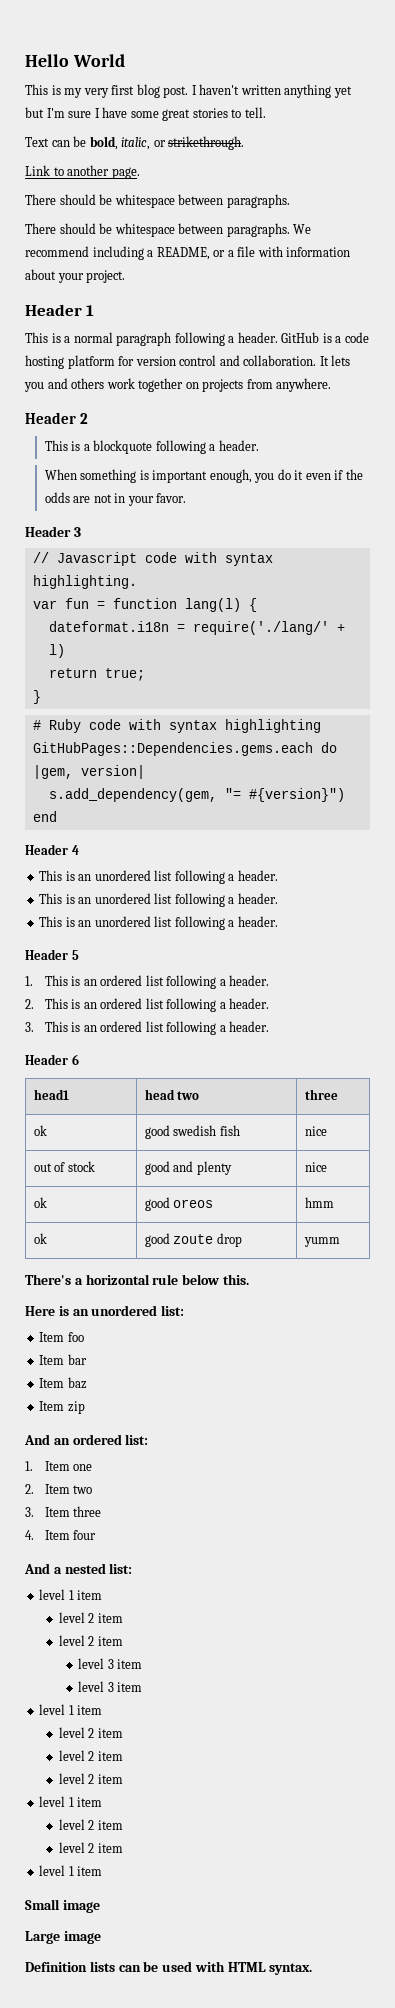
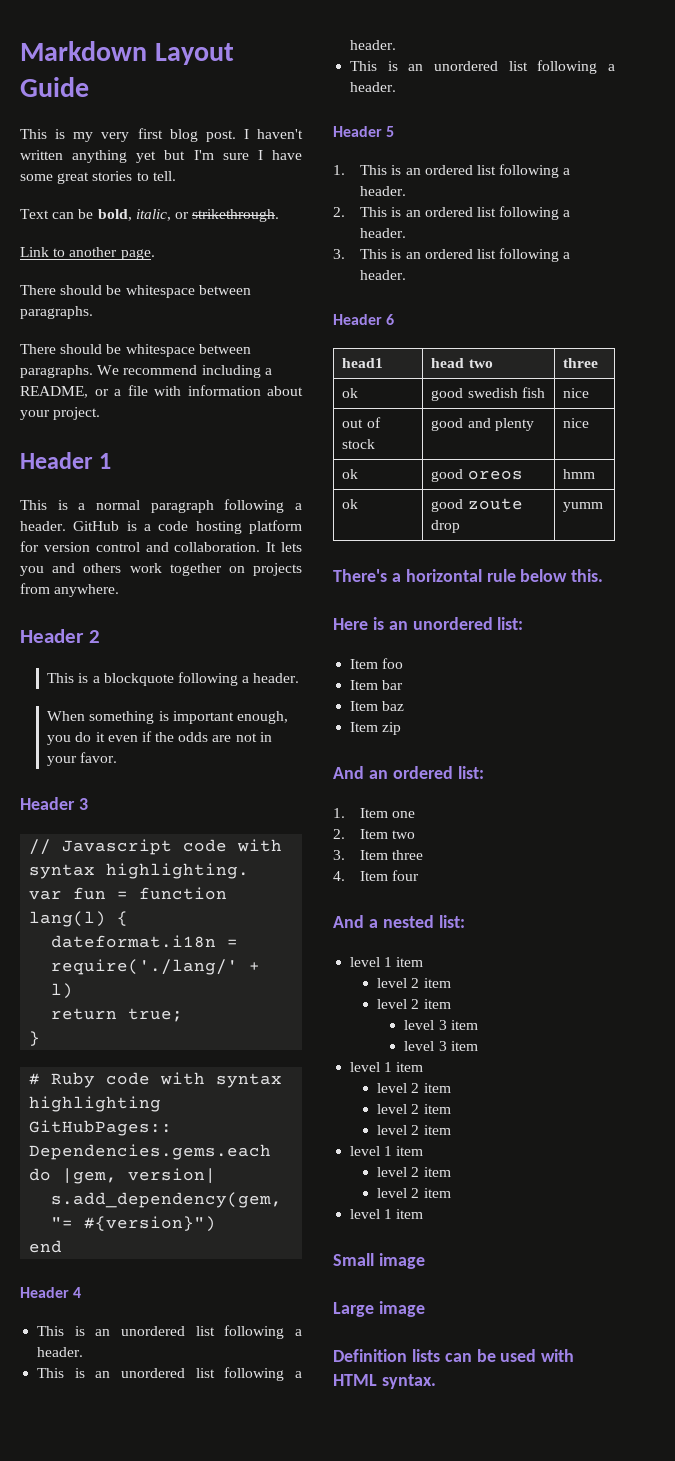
[25,54,125,67] Hello World -> [20,41,234,65] [20,77,89,97] Markdown Layout Guide

